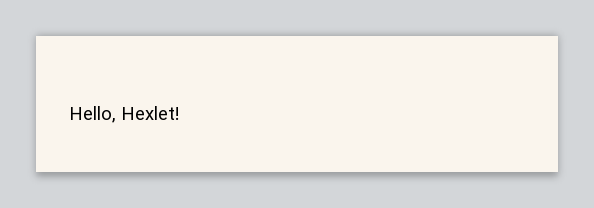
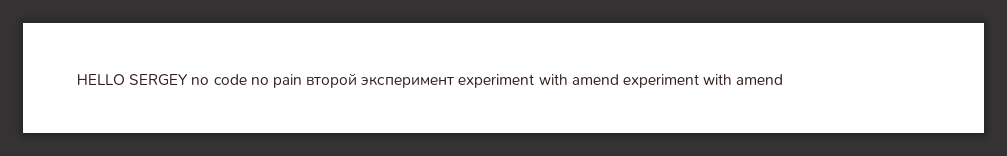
[69,106,179,123] Hello, Hexlet! -> [77,73,784,88] HELLO SERGEY no code no pain второй эксперимент experiment with amend experiment with amend

